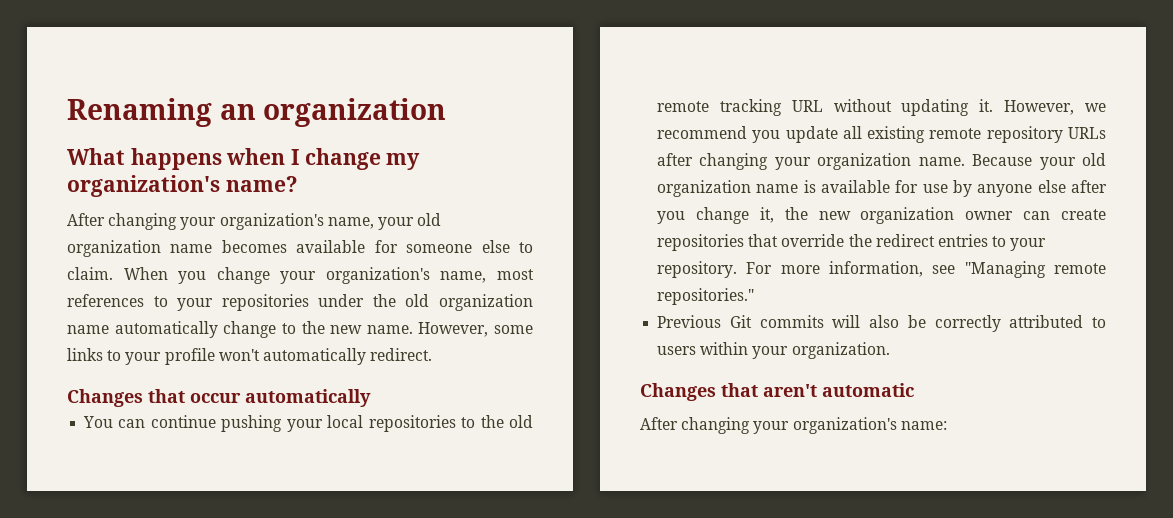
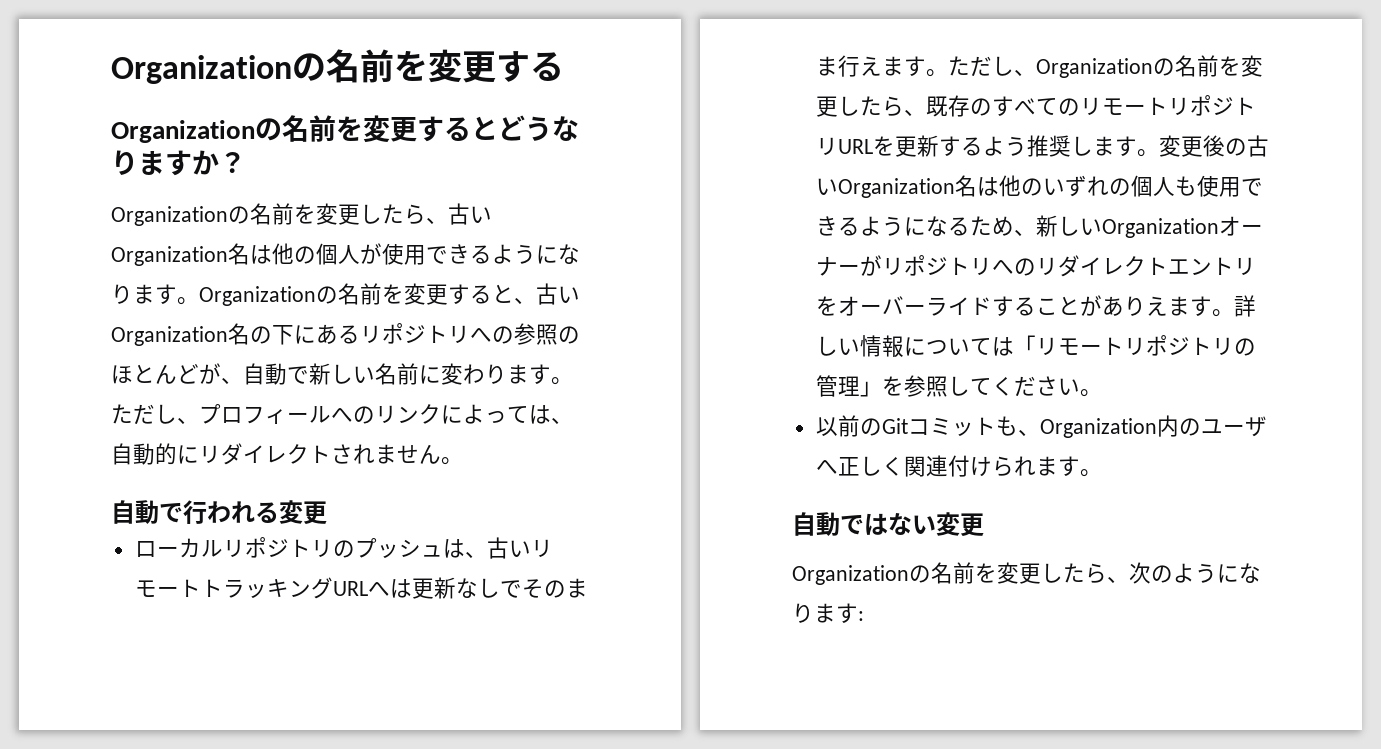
[67,98,447,127] [67,148,421,170] [67,175,298,197] [67,213,442,230] [67,240,533,257] [67,267,534,284] [67,294,533,311] [67,321,533,338] [67,348,433,365] [67,389,371,407] [83,415,533,432] [657,99,1106,116] [657,126,1106,143] [657,153,1106,170] [657,180,1107,197] [657,207,1106,224] [657,234,1047,251] [657,261,1106,278] [657,288,755,305] [657,315,1106,332] [657,342,890,359] [640,383,914,401] [640,417,947,434] Renaming an organization // What happens when I change my organization's name? // After changing your organization's name, your old organization name becomes available for someone else to claim. When you change your organization's name, most references to your repositories under the old organization name automatically change to the new name. However, some links to your profile won't automatically redirect. // Changes that occur automatically // You can continue pushing your local repositories to the old remote tracking URL without updating it. However, we recommend you update all existing remote repository URLs after changing your organization name. Because your old organization name is available for use by anyone else after you change it, the new organization owner can create repositories that override the redirect entries to your repository. For more information, see "Managing remote repositories." // Previous Git commits will also be correctly attributed to users within your organization. // Changes that aren't automatic // After changing your organization's name: -> [111,49,564,84] [111,115,579,143] [111,150,246,176] [111,203,492,226] [111,243,580,266] [111,283,580,306] [111,323,580,346] [111,363,573,385] [111,404,573,424] [111,443,463,465] [111,500,327,525] [134,537,553,559] [134,577,588,599] [815,55,1263,78] [815,95,1256,117] [815,135,1269,157] [815,175,1263,198] [815,215,1263,238] [815,255,1256,277] [815,295,1256,317] [815,335,1256,358] [815,375,1102,397] [815,415,1267,438] [815,455,1102,477] [792,512,984,537] [792,562,1261,585] [792,603,864,623] Organizationの名前を変更する // Organizationの名前を変更するとどうなりますか？ // Organizationの名前を変更したら、古いOrganization名は他の個人が使用できるようになります。Organizationの名前を変更すると、古いOrganization名の下にあるリポジトリへの参照のほとんどが、自動で新しい名前に変わります。ただし、プロフィールへのリンクによっては、自動的にリダイレクトされません。 // 自動で行われる変更 // ローカルリポジトリのプッシュは、古いリモートトラッキングURLへは更新なしでそのまま行えます。ただし、Organizationの名前を変更したら、既存のすべてのリモートリポジトリURLを更新するよう推奨します。変更後の古いOrganization名は他のいずれの個人も使用できるようになるため、新しいOrganizationオーナーがリポジトリへのリダイレクトエントリをオーバーライドすることがありえます。詳しい情報については「リモートリポジトリの管理」を参照してください。 // 以前のGitコミットも、Organization内のユーザへ正しく関連付けられます。 // 自動ではない変更 // Organizationの名前を変更したら、次のようになります:

